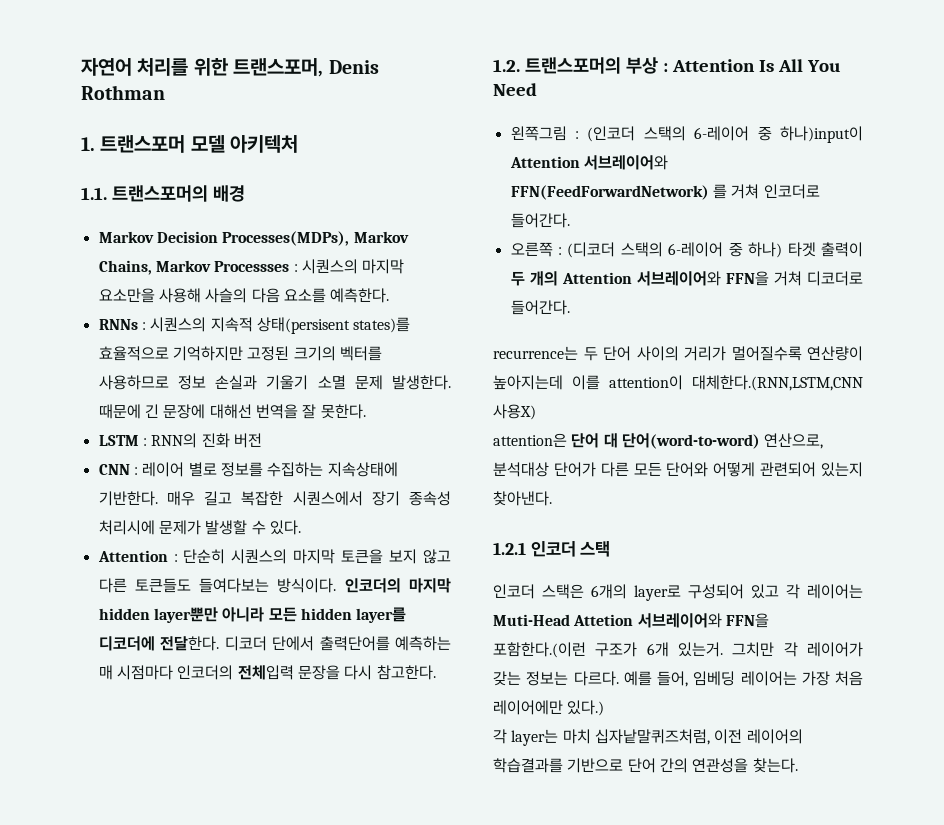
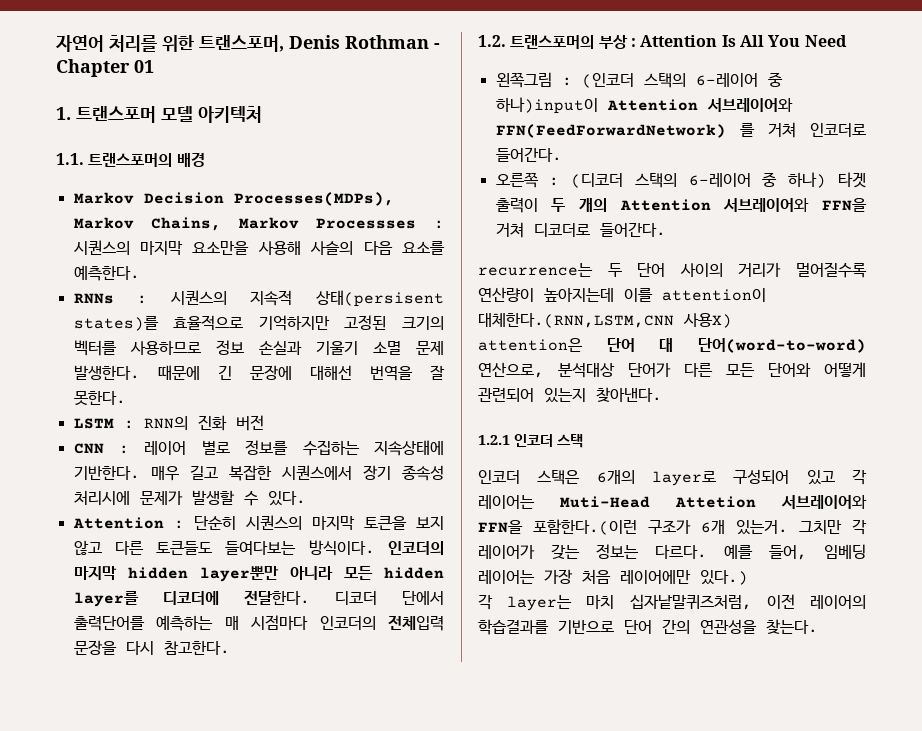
(165, 92) none -> [434,43,440,49] [56,59,154,77] - Chapter 01

